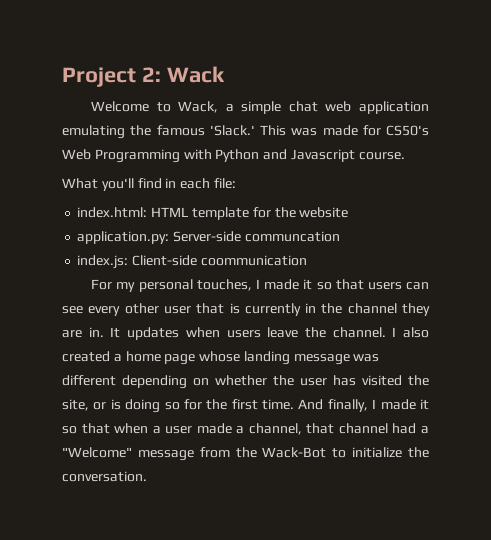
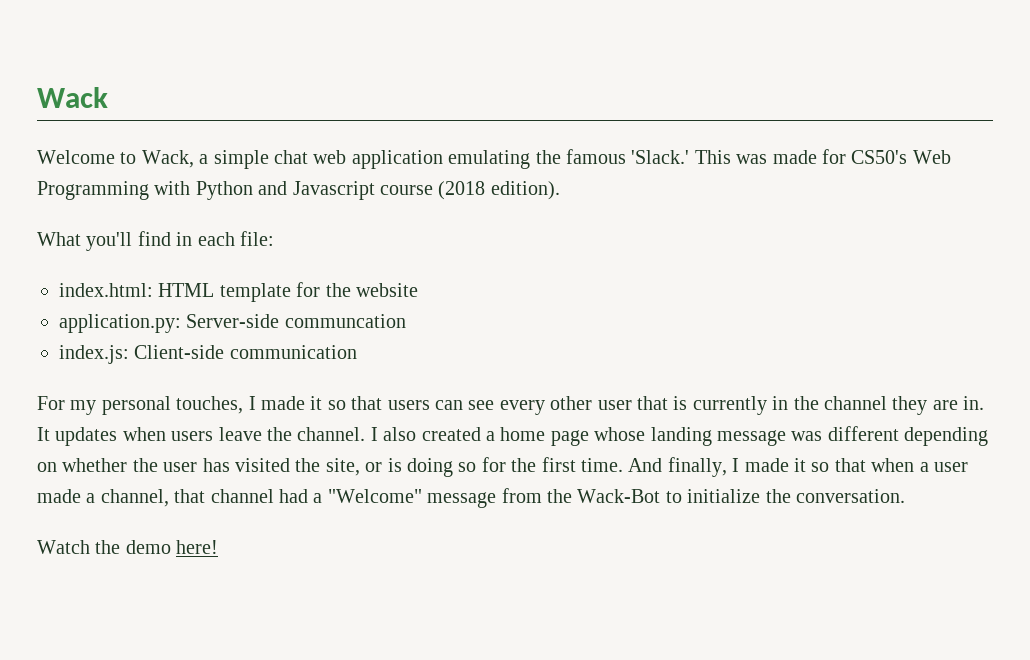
[62,67,161,87] Project 2: -> (37, 97) none
[358,152,405,160] course. -> [380,181,560,200] course (2018 edition).
[200,255,307,266] coommunication -> [229,345,357,359] communication
(147, 476) none -> [37,540,219,554] // Watch the demo here!

